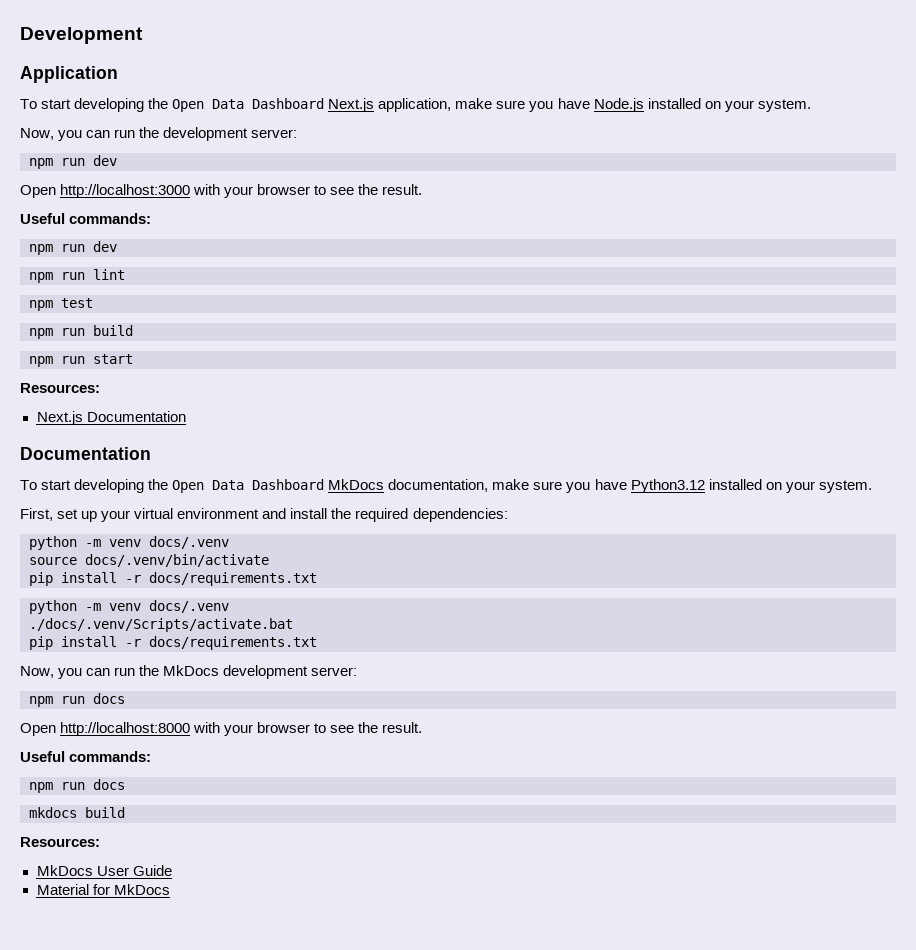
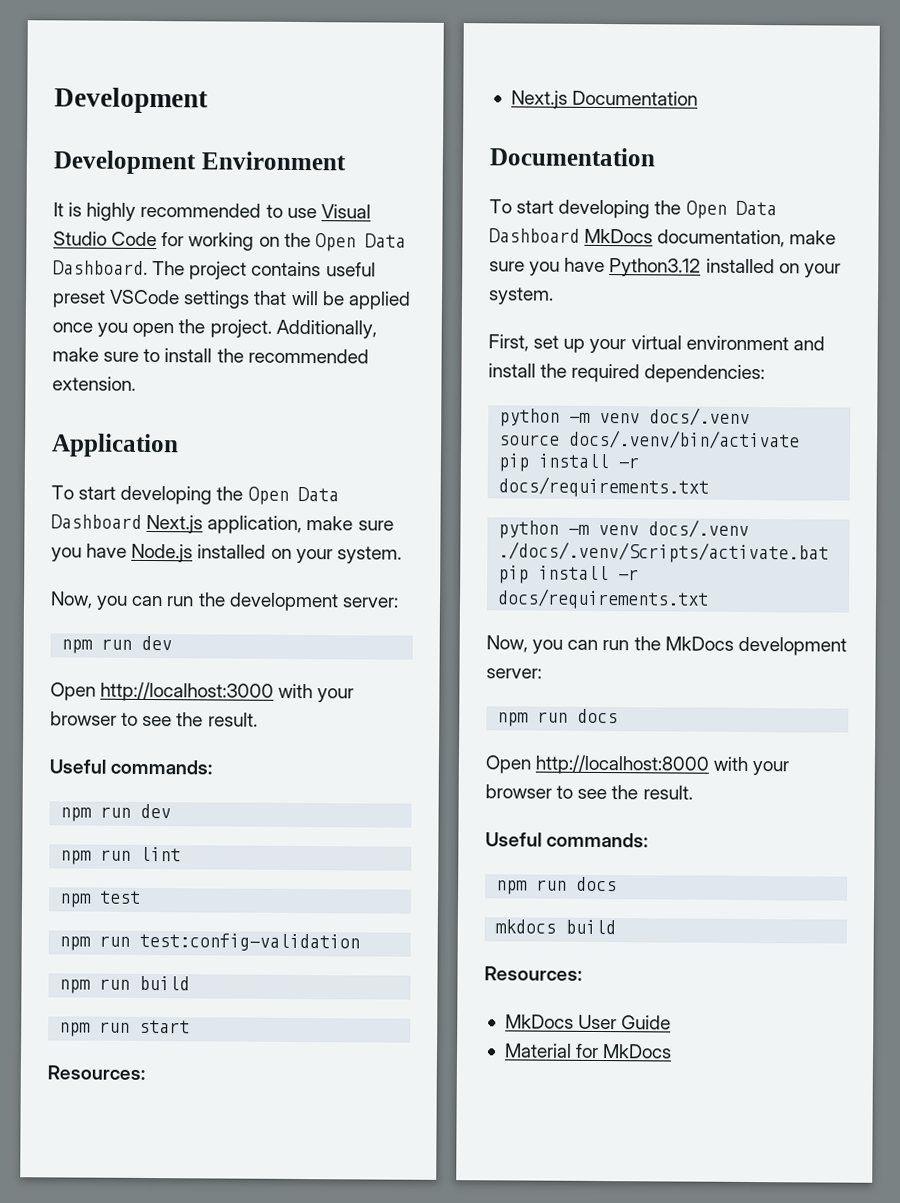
[20,27,143,44] Development -> [54,87,208,114] [53,150,346,175] [53,202,371,221] [53,231,406,252] [53,260,376,280] [52,289,411,310] [52,319,377,339] [52,347,369,364] [52,376,136,391] Development // Development Environment // It is highly recommended to use Visual Studio Code for working on the Open Data Dashboard. The project contains useful preset VSCode settings that will be applied once you open the project. Additionally, make sure to install the recommended extension.
(93, 303) none -> [59,932,361,952] // npm run test:config-validation

